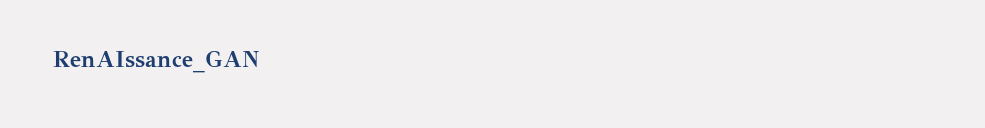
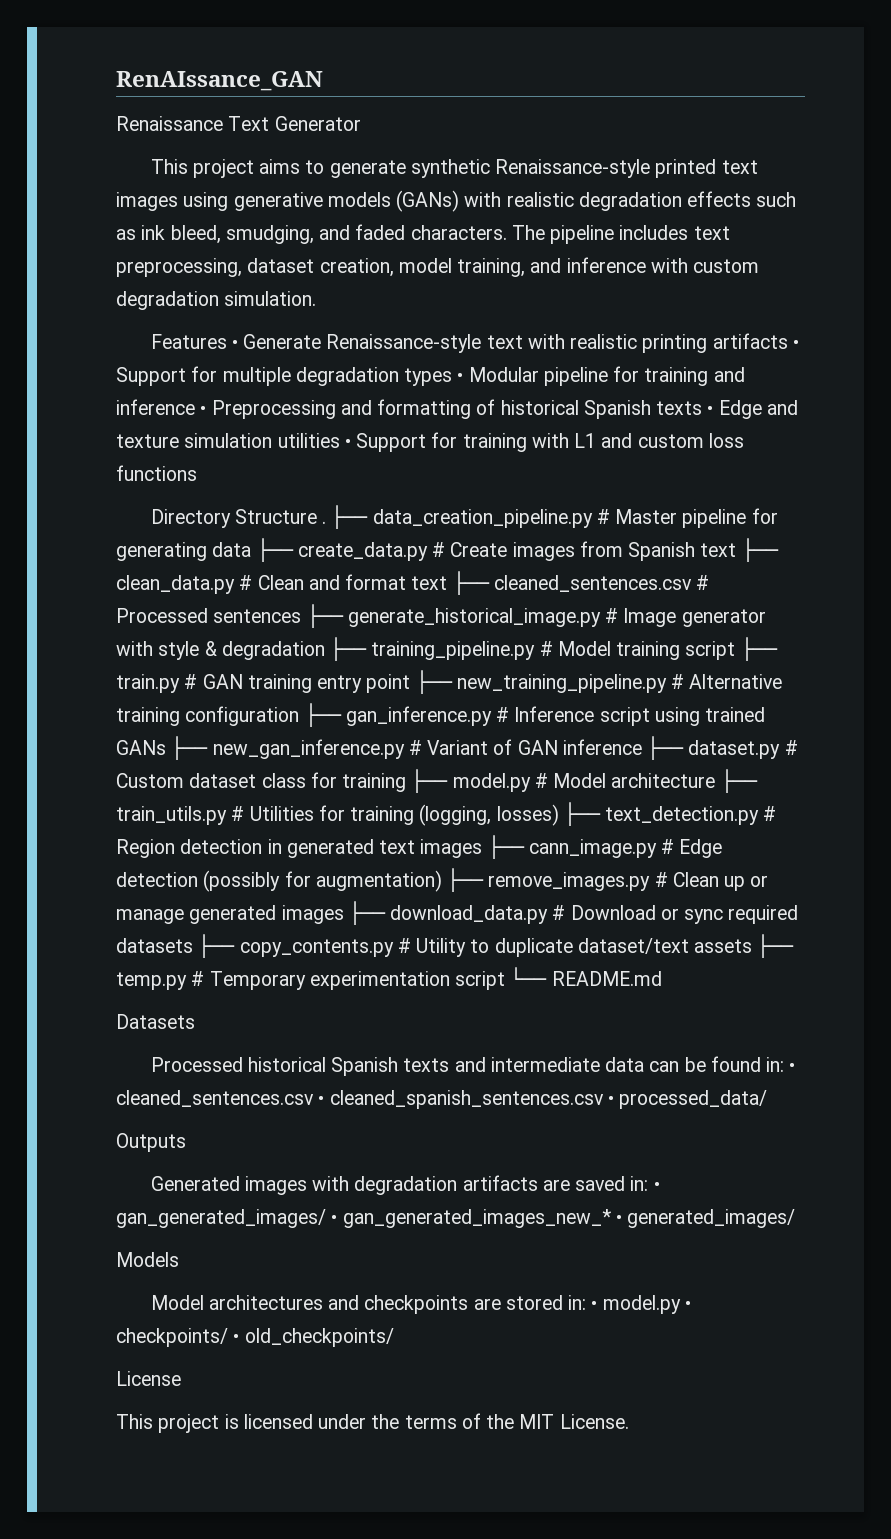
(259, 61) none -> [116,116,361,131] [150,159,758,178] [116,190,797,212] [116,224,730,244] [116,257,760,277] [116,291,317,310] [150,333,799,353] [116,366,745,386] [116,399,798,419] [116,432,744,452] [116,465,197,481] [150,505,778,529] [116,538,779,562] [116,571,710,595] [116,604,766,628] [116,637,778,661] [116,670,783,694] [116,703,766,727] [116,736,798,760] [116,769,758,793] [116,802,777,826] [116,835,723,859] [116,868,769,892] [116,901,799,925] [116,934,795,958] [116,967,662,990] [116,1014,195,1029] [150,1056,796,1076] [116,1090,768,1109] [116,1133,186,1152] [150,1175,660,1195] [116,1209,796,1228] [116,1252,179,1267] [150,1295,691,1314] [116,1328,394,1347] [116,1371,181,1386] [116,1413,629,1433] // Renaissance Text Generator // This project aims to generate synthetic Renaissance-style printed text images using generative models (GANs) with realistic degradation effects such as ink bleed, smudging, and faded characters. The pipeline includes text preprocessing, dataset creation, model training, and inference with custom degradation simulation. // Features • Generate Renaissance-style text with realistic printing artifacts • Support for multiple degradation types • Modular pipeline for training and inference • Preprocessing and formatting of historical Spanish texts • Edge and texture simulation utilities • Support for training with L1 and custom loss functions // Directory Structure . ├── data_creation_pipeline.py # Master pipeline for generating data ├── create_data.py # Create images from Spanish text ├── clean_data.py # Clean and format text ├── cleaned_sentences.csv # Processed sentences ├── generate_historical_image.py # Image generator with style & degradation ├── training_pipeline.py # Model training script ├── train.py # GAN training entry point ├── new_training_pipeline.py # Alternative training configuration ├── gan_inference.py # Inference script using trained GANs ├── new_gan_inference.py # Variant of GAN inference ├── dataset.py # Custom dataset class for training ├── model.py # Model architecture ├── train_utils.py # Utilities for training (logging, losses) ├── text_detection.py # Region detection in generated text images ├── cann_image.py # Edge detection (possibly for augmentation) ├── remove_images.py # Clean up or manage generated images ├── download_data.py # Download or sync required datasets ├── copy_contents.py # Utility to duplicate dataset/text assets ├── temp.py # Temporary experimentation script └── README.md // Datasets // Processed historical Spanish texts and intermediate data can be found in: • cleaned_sentences.csv • cleaned_spanish_sentences.csv • processed_data/ // Outputs // Generated images with degradation artifacts are saved in: • gan_generated_images/ • gan_generated_images_new_* • generated_images/ // Models // Model architectures and checkpoints are stored in: • model.py • checkpoints/ • old_checkpoints/ // License // This project is licensed under the terms of the MIT License.

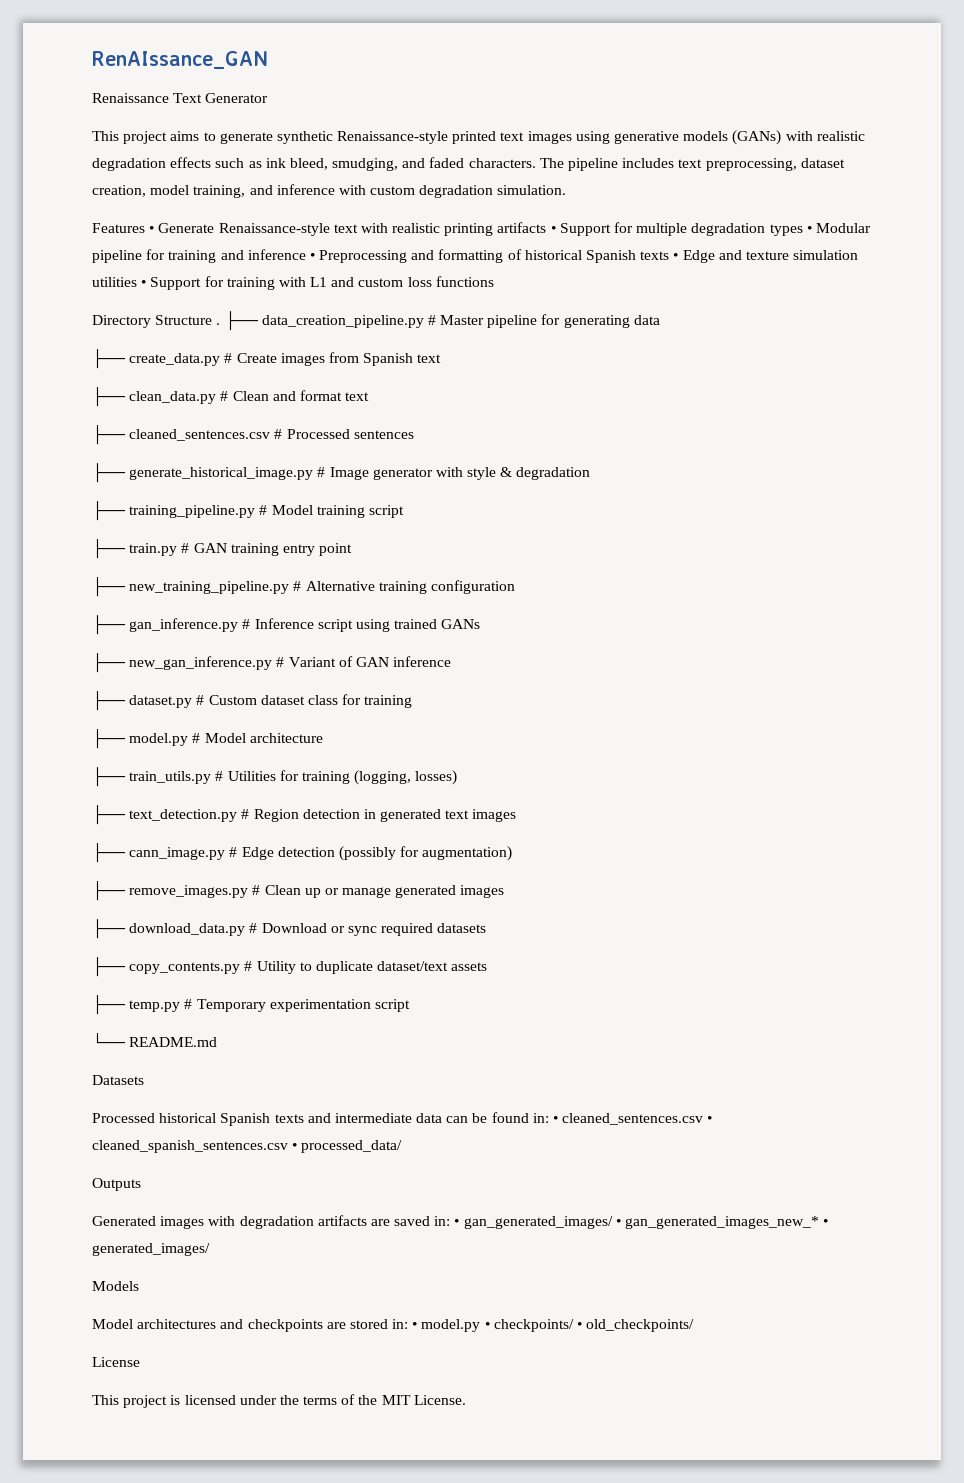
(252, 549) none -> (660, 320) //
(737, 550) none -> (442, 358) //
(448, 583) none -> (370, 396) //
(302, 616) none -> (414, 434) //
(325, 650) none -> (591, 473) //
(736, 650) none -> (404, 511) //
(411, 683) none -> (353, 549) //
(300, 716) none -> (515, 587) //
(166, 747) none -> (481, 624) //
(642, 747) none -> (452, 661) //
(407, 782) none -> (413, 701) //
(716, 780) none -> (323, 738) //
(559, 815) none -> (458, 777) //
(483, 848) none -> (517, 815) //
(442, 881) none -> (513, 853) //
(344, 914) none -> (505, 891) //
(193, 945) none -> (487, 928) //
(753, 946) none -> (488, 966) //
(506, 980) none -> (410, 1005) //

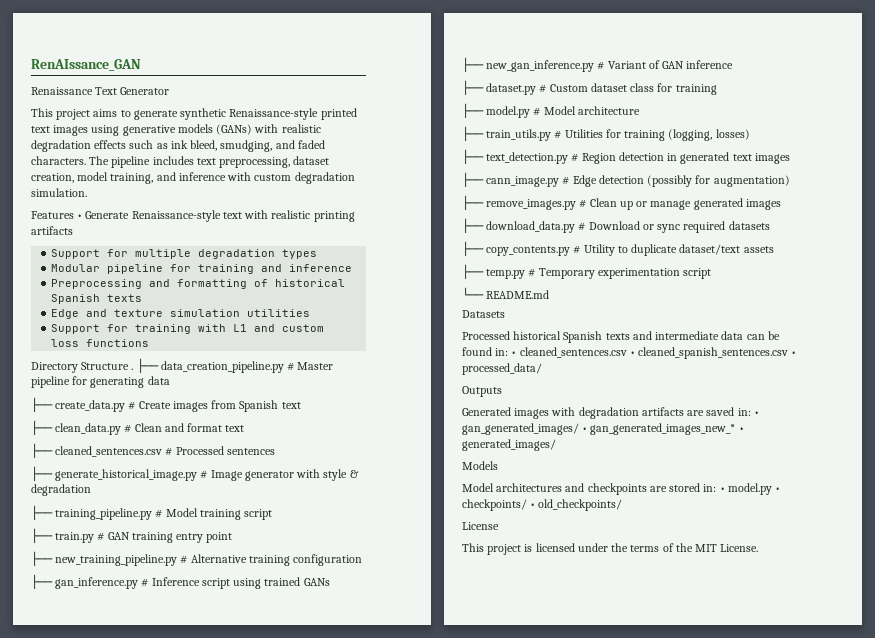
[550,226,556,233] • -> (73, 230) //
[806,226,812,233] • -> (318, 254) //
[309,253,315,260] • -> (353, 268) //
[673,253,679,260] • -> (143, 298) //
[141,280,147,287] • -> (311, 313) //

